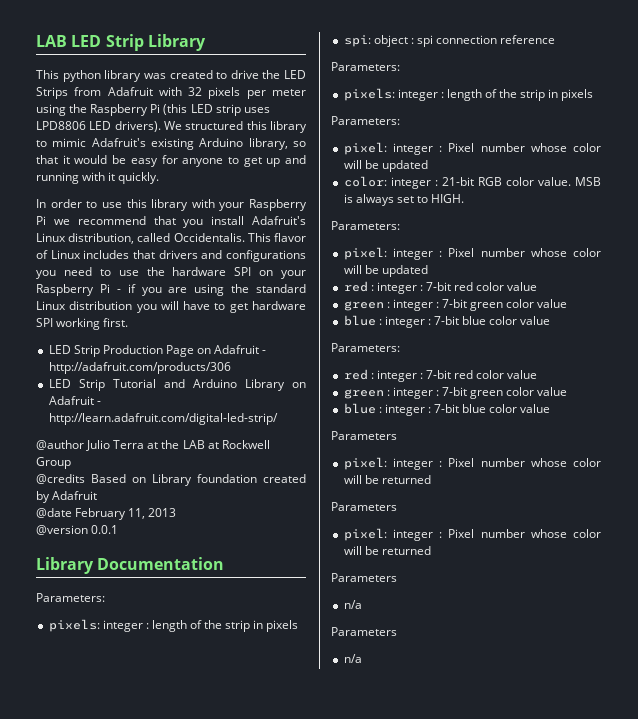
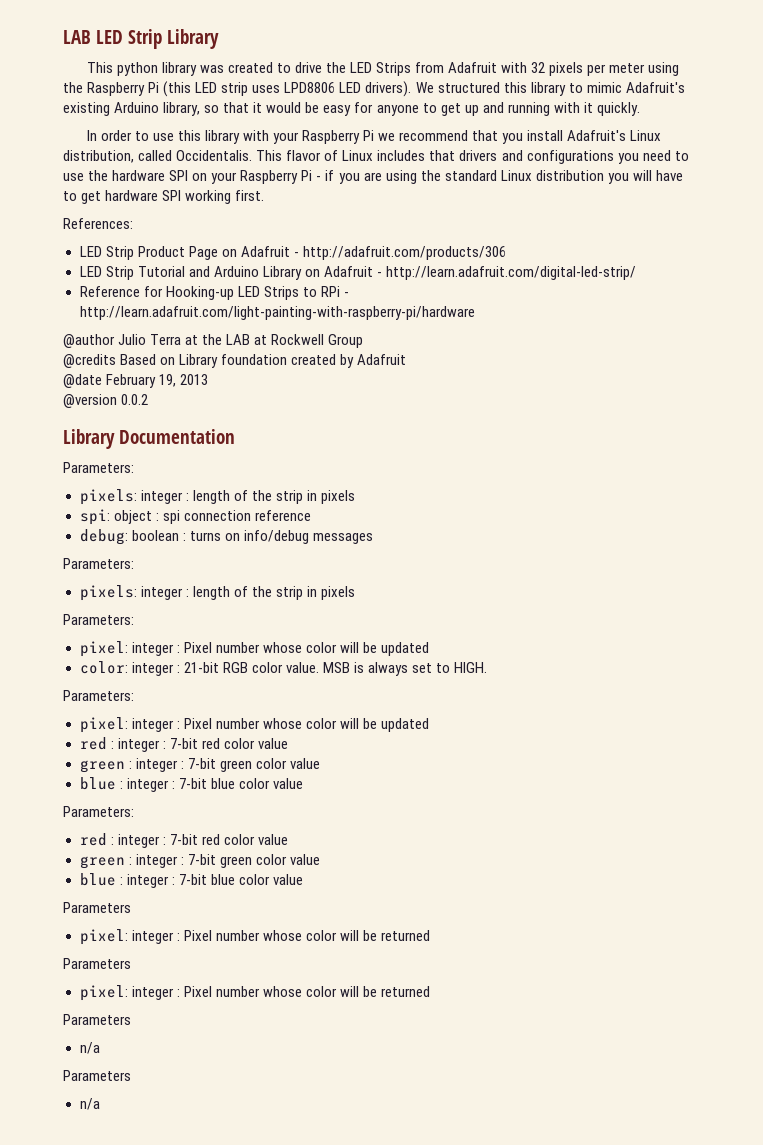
[48,345,163,357] // LED Strip Production -> [63,218,133,229] [79,246,185,260] // References: // LED Strip Product
(278, 419) none -> [79,286,349,300] [79,306,475,320] // Reference for Hooking-up LED Strips to RPi - http://learn.adafruit.com/light-painting-with-raspberry-pi/hardware
[128,508,146,519] 11, -> [159,374,177,387] 19,
[91,525,119,534] 0.0.1 -> [121,394,149,405] 0.0.2
(556, 39) none -> [79,529,373,545] // debug: boolean : turns on info/debug messages

